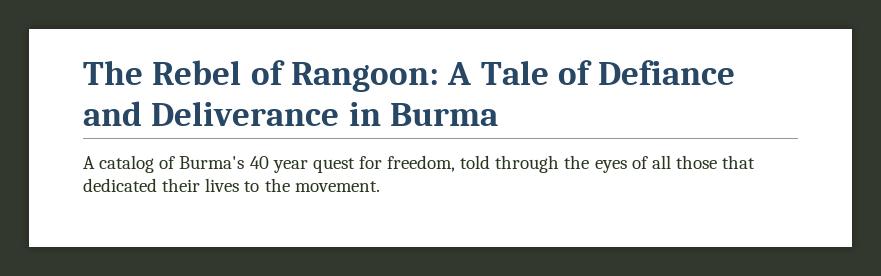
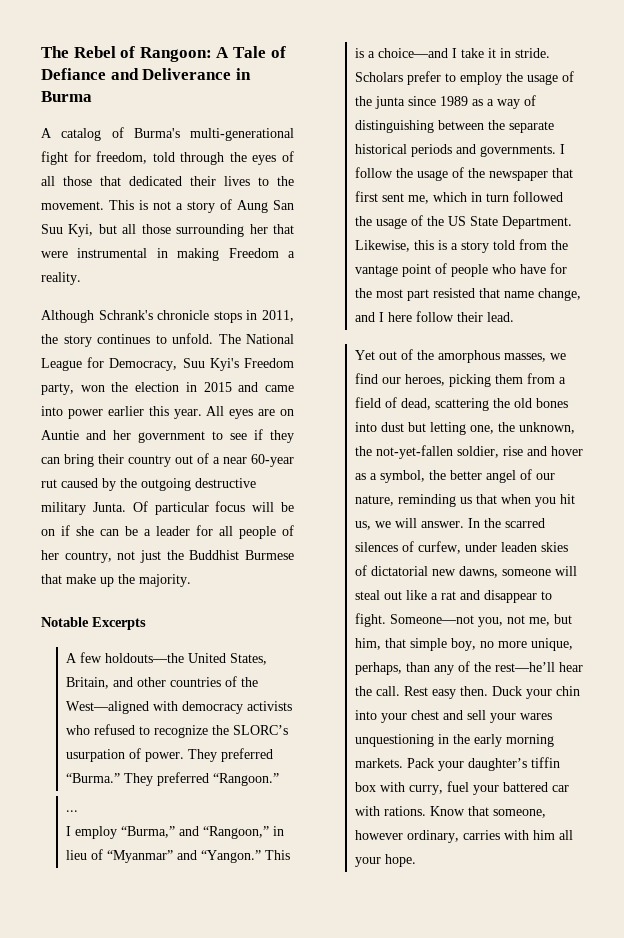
[249,156,355,173] 40 year quest -> [190,128,294,141] [41,151,68,165] multi-generational fight
(380, 186) none -> [109,199,294,213] [41,224,294,237] [41,248,295,261] [41,272,81,285] [41,310,294,323] [41,333,294,347] [41,357,294,371] [41,382,294,395] [41,406,294,419] [41,429,294,443] [41,453,294,467] [41,478,256,491] [41,501,294,515] [41,525,294,539] [41,550,294,563] [41,574,191,587] [41,617,146,630] [65,652,267,665] [65,676,258,689] [65,701,292,714] [65,724,288,738] [65,748,273,762] [65,772,279,786] [65,810,78,812] [65,826,284,839] [65,849,290,863] [354,48,550,58] [354,71,574,85] [354,95,536,109] [354,120,554,133] [354,144,565,157] [354,167,573,181] [354,191,563,204] [354,215,572,229] [354,239,568,253] [354,263,567,277] [354,288,581,301] [354,311,514,322] [354,349,566,363] [354,373,566,387] [354,397,568,411] [354,422,575,435] [354,445,583,459] [354,469,555,483] [354,494,575,507] [354,518,545,530] [354,541,568,554] [354,565,577,578] [354,590,552,603] [354,613,572,627] [354,638,573,651] [354,661,583,675] [354,686,580,699] [354,710,552,723] [354,734,554,747] [354,757,560,771] [354,781,569,795] [354,806,546,818] [354,830,573,843] [354,854,416,867] This is not a story of Aung San Suu Kyi, but all those surrounding her that were instrumental in making Freedom a reality. // Although Schrank's chronicle stops in 2011, the story continues to unfold. The National League for Democracy, Suu Kyi's Freedom party, won the election in 2015 and came into power earlier this year. All eyes are on Auntie and her government to see if they can bring their country out of a near 60-year rut caused by the outgoing destructive military Junta. Of particular focus will be on if she can be a leader for all people of her country, not just the Buddhist Burmese that make up the majority. // Notable Excerpts // A few holdouts—the United States, Britain, and other countries of the West—aligned with democracy activists who refused to recognize the SLORC’s usurpation of power. They preferred “Burma.” They preferred “Rangoon.” // ... // I employ “Burma,” and “Rangoon,” in lieu of “Myanmar” and “Yangon.” This is a choice—and I take it in stride. Scholars prefer to employ the usage of the junta since 1989 as a way of distinguishing between the separate historical periods and governments. I follow the usage of the newspaper that first sent me, which in turn followed the usage of the US State Department. Likewise, this is a story told from the vantage point of people who have for the most part resisted that name change, and I here follow their lead. // Yet out of the amorphous masses, we find our heroes, picking them from a field of dead, scattering the old bones into dust but letting one, the unknown, the not-yet-fallen soldier, rise and hover as a symbol, the better angel of our nature, reminding us that when you hit us, we will answer. In the scarred silences of curfew, under leaden skies of dictatorial new dawns, someone will steal out like a rat and disappear to fight. Someone—not you, not me, but him, that simple boy, no more unique, perhaps, than any of the rest—he’ll hear the call. Rest easy then. Duck your chin into your chest and sell your wares unquestioning in the early morning markets. Pack your daughter’s tiffin box with curry, fuel your battered car with rations. Know that someone, however ordinary, carries with him all your hope.

